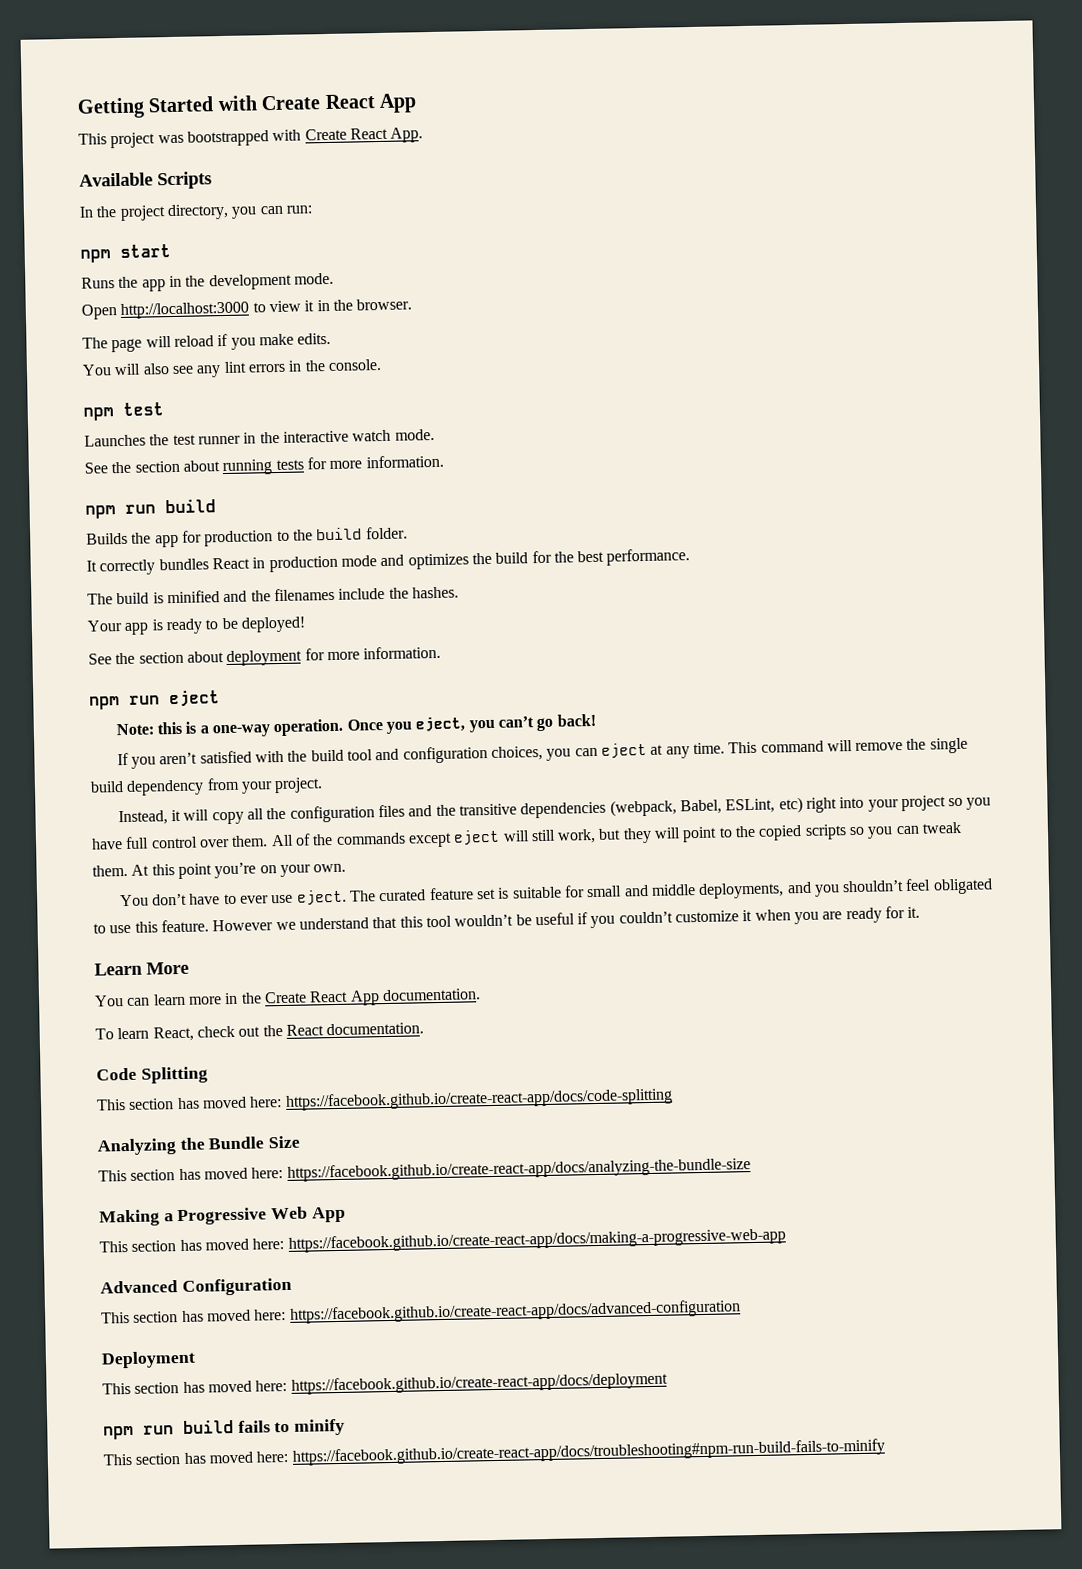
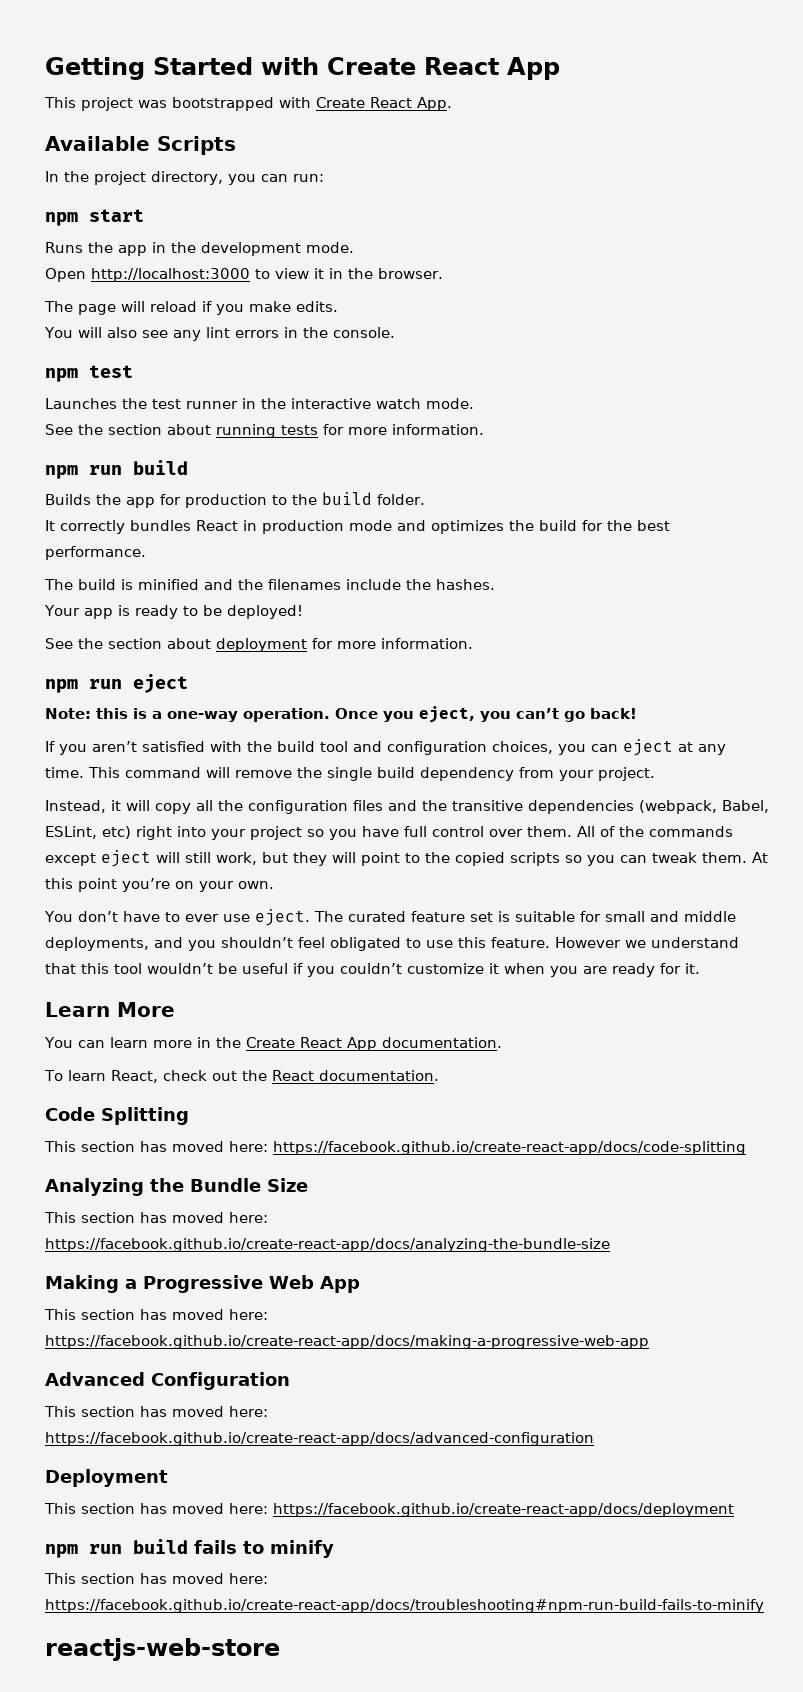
(885, 1452) none -> [45,1638,280,1661] // reactjs-web-store

